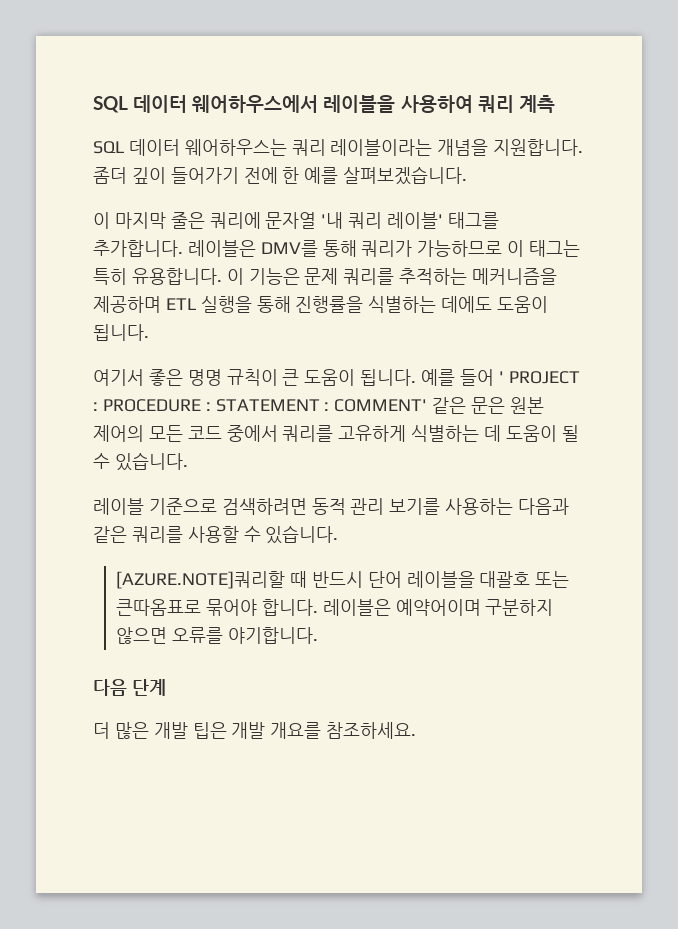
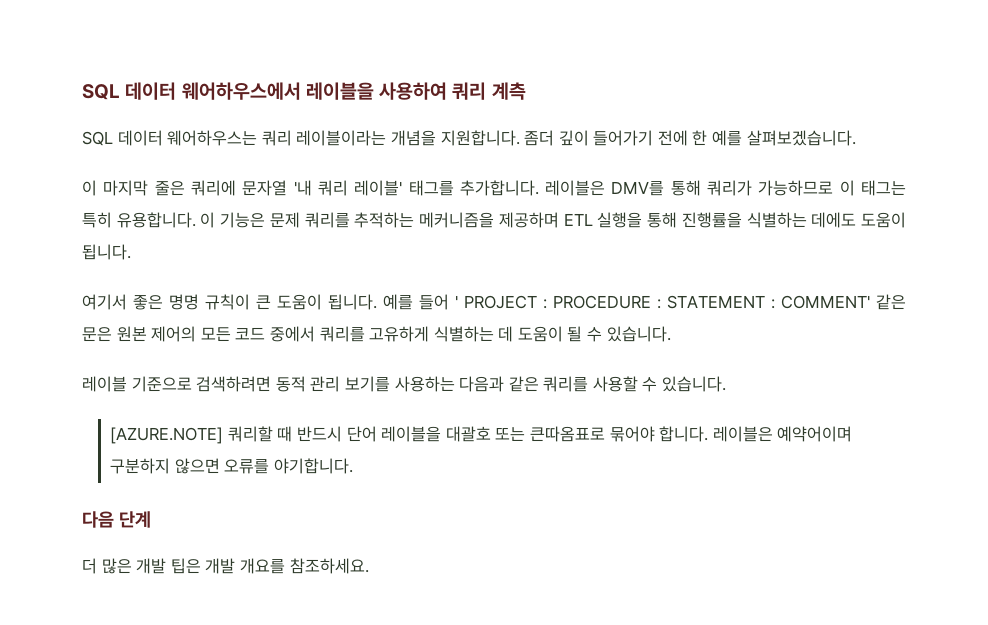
[116,571,286,589] [AZURE.NOTE]쿼리할 -> [110,426,273,444] [AZURE.NOTE] 쿼리할

